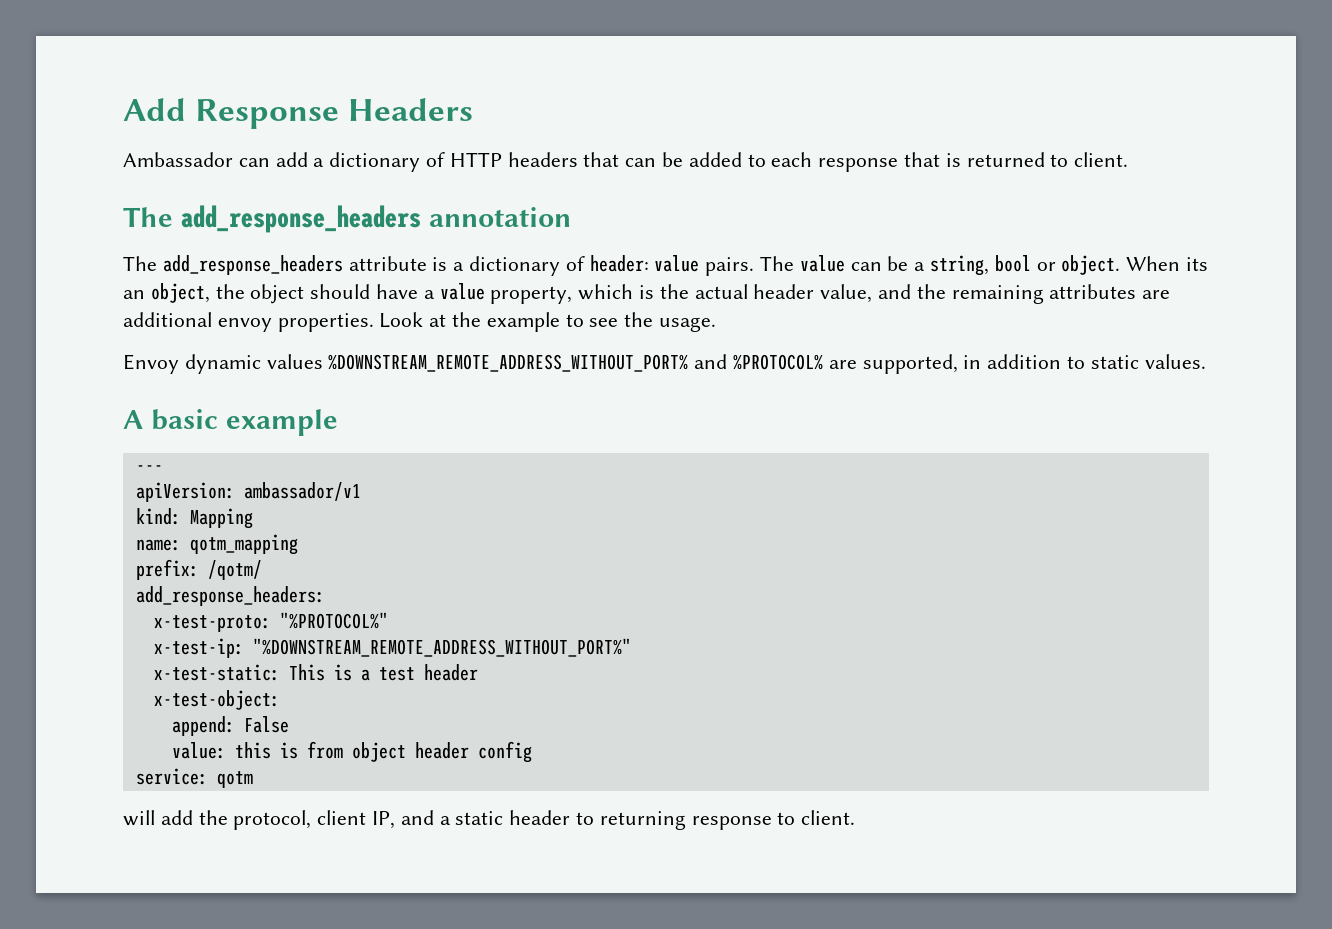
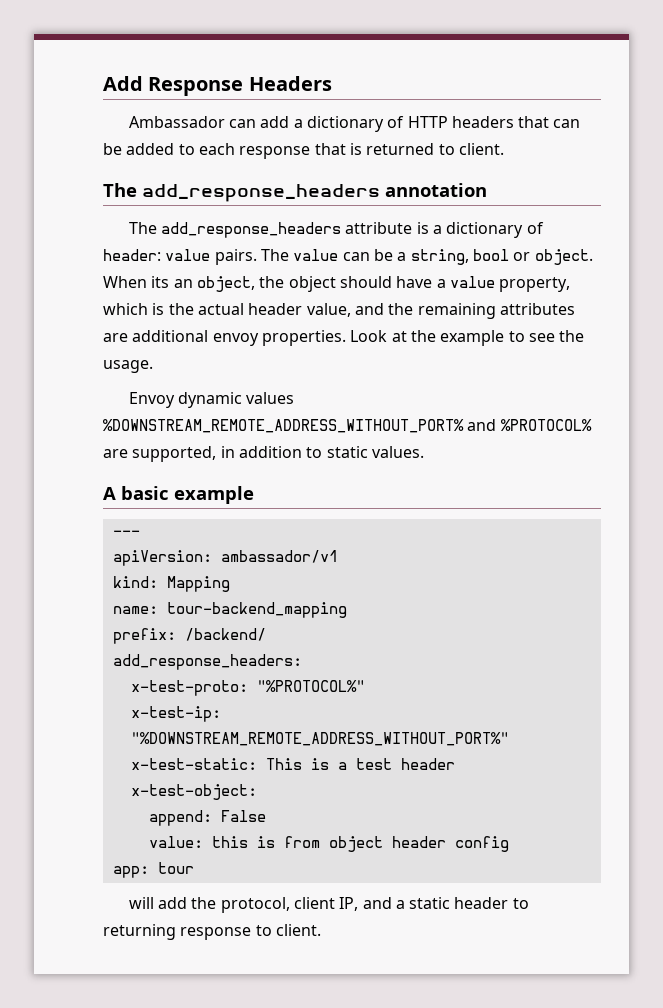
[189,534,298,555] qotm_mapping -> [166,602,347,618] tour-backend_mapping
[207,560,262,580] /qotm/ -> [184,628,266,641] /backend/
[135,768,253,788] service: qotm -> [112,862,194,878] app: tour

